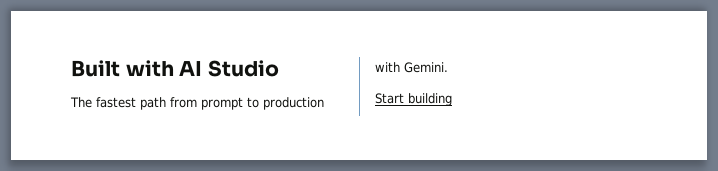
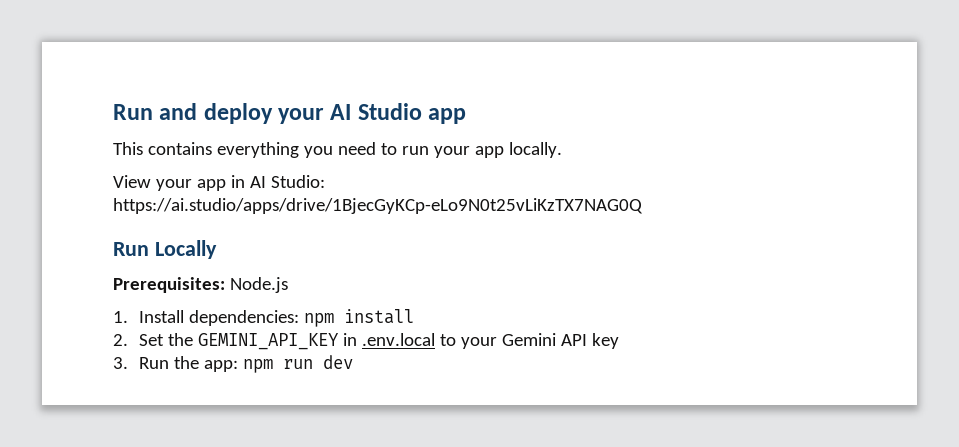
[71,60,279,77] [70,97,324,110] [375,62,448,73] [375,93,452,106] Built with AI Studio // The fastest path from prompt to production with Gemini. // Start building -> [113,103,467,124] [113,142,562,158] [113,175,325,191] [113,198,643,214] [113,240,217,259] [113,277,288,293] [113,309,414,327] [113,333,619,350] [113,355,353,373] Run and deploy your AI Studio app // This contains everything you need to run your app locally. // View your app in AI Studio: https://ai.studio/apps/drive/1BjecGyKCp-eLo9N0t25vLiKzTX7NAG0Q // Run Locally // Prerequisites: Node.js // 1. Install dependencies: npm install // 2. Set the GEMINI_API_KEY in .env.local to your Gemini API key // 3. Run the app: npm run dev

